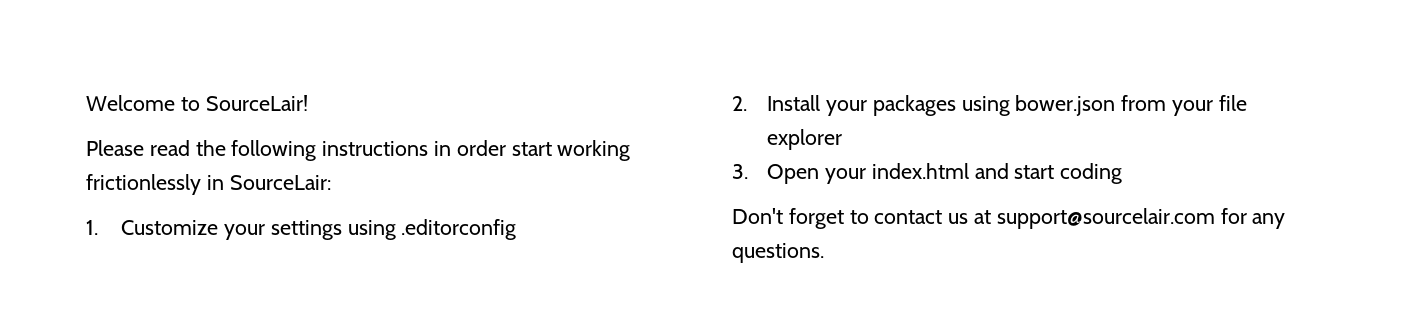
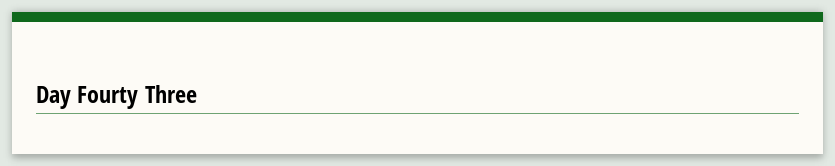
[86,95,308,111] [86,140,631,161] [86,174,331,195] [86,219,517,240] [732,95,1247,116] [767,129,843,150] [732,163,1123,184] [732,208,1286,229] [732,243,824,263] Welcome to SourceLair! // Please read the following instructions in order start working frictionlessly in SourceLair: // 1. Customize your settings using .editorconfig // 2. Install your packages using bower.json from your file explorer // 3. Open your index.html and start coding // Don't forget to contact us at support@sourcelair.com for any questions. -> [36,85,197,109] Day Fourty Three

